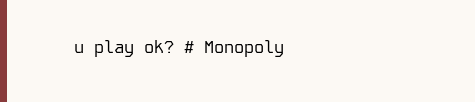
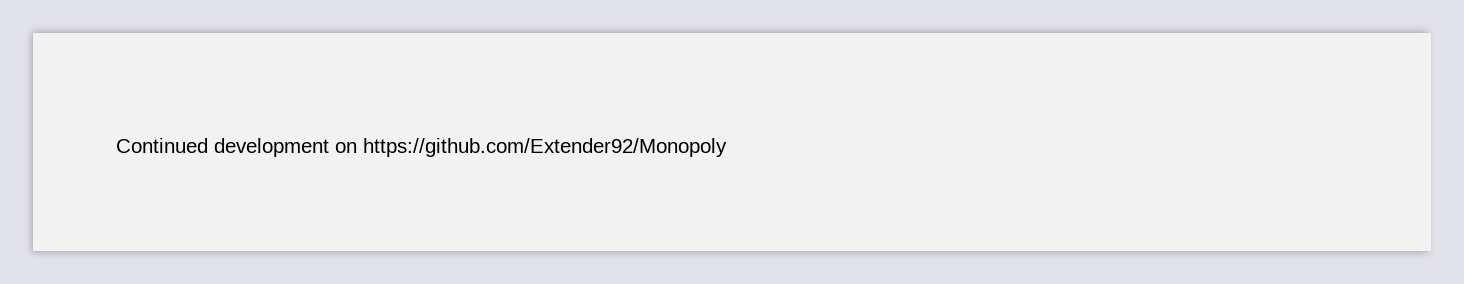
[74,40,284,57] u play ok? # Monopoly -> [116,138,727,157] Continued development on https://github.com/Extender92/Monopoly

